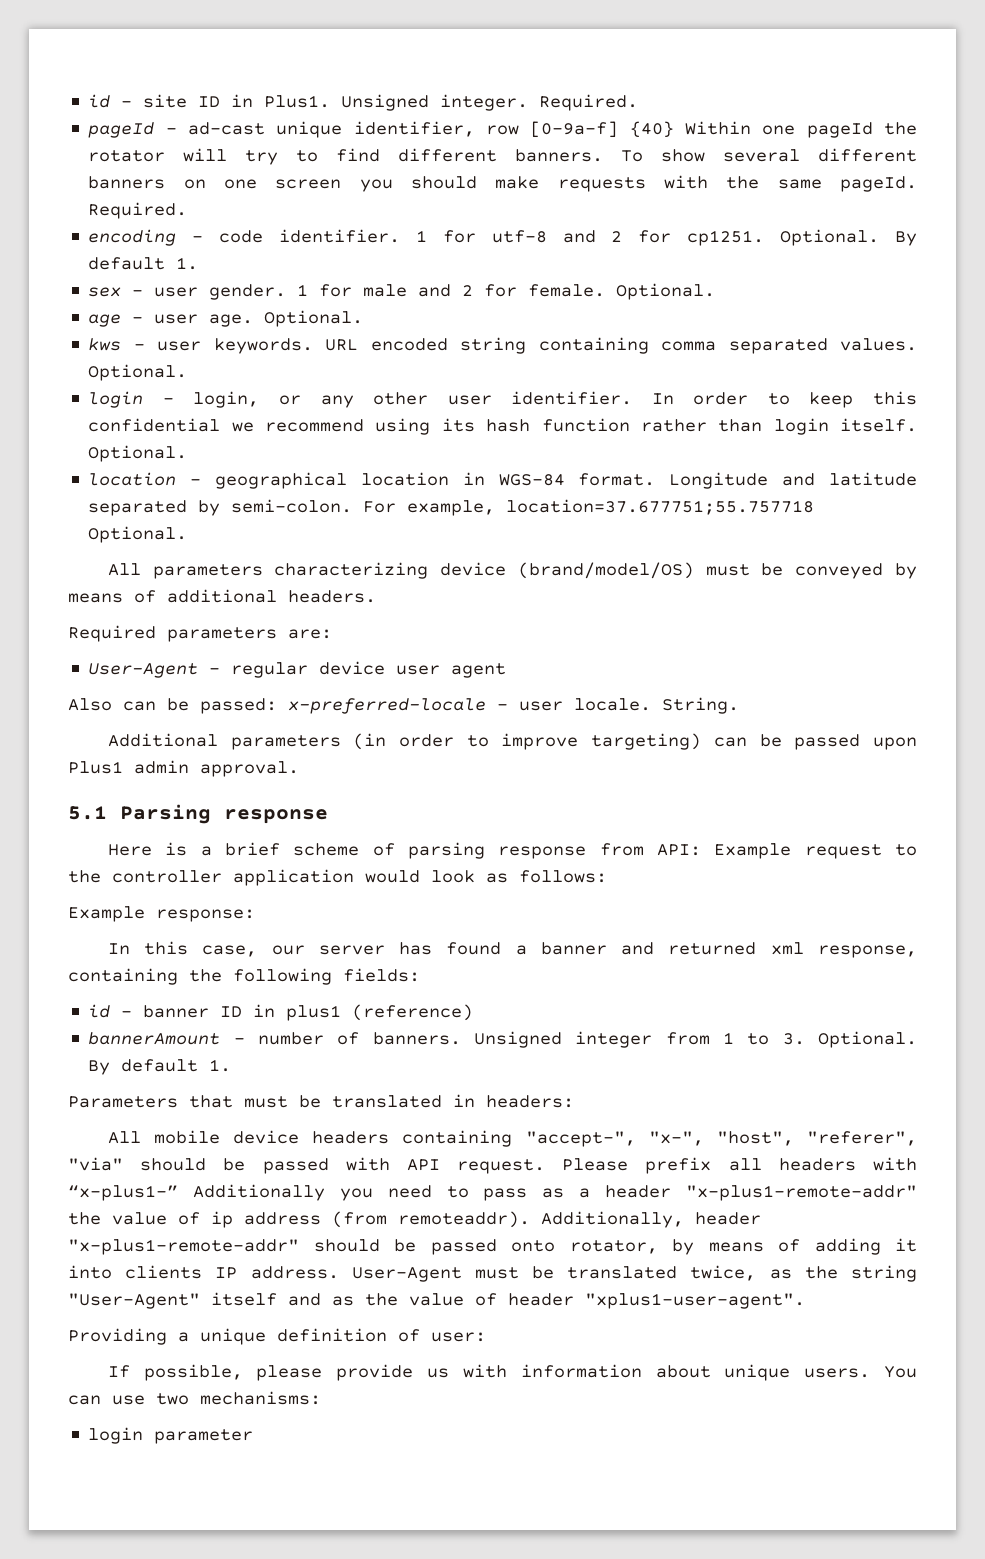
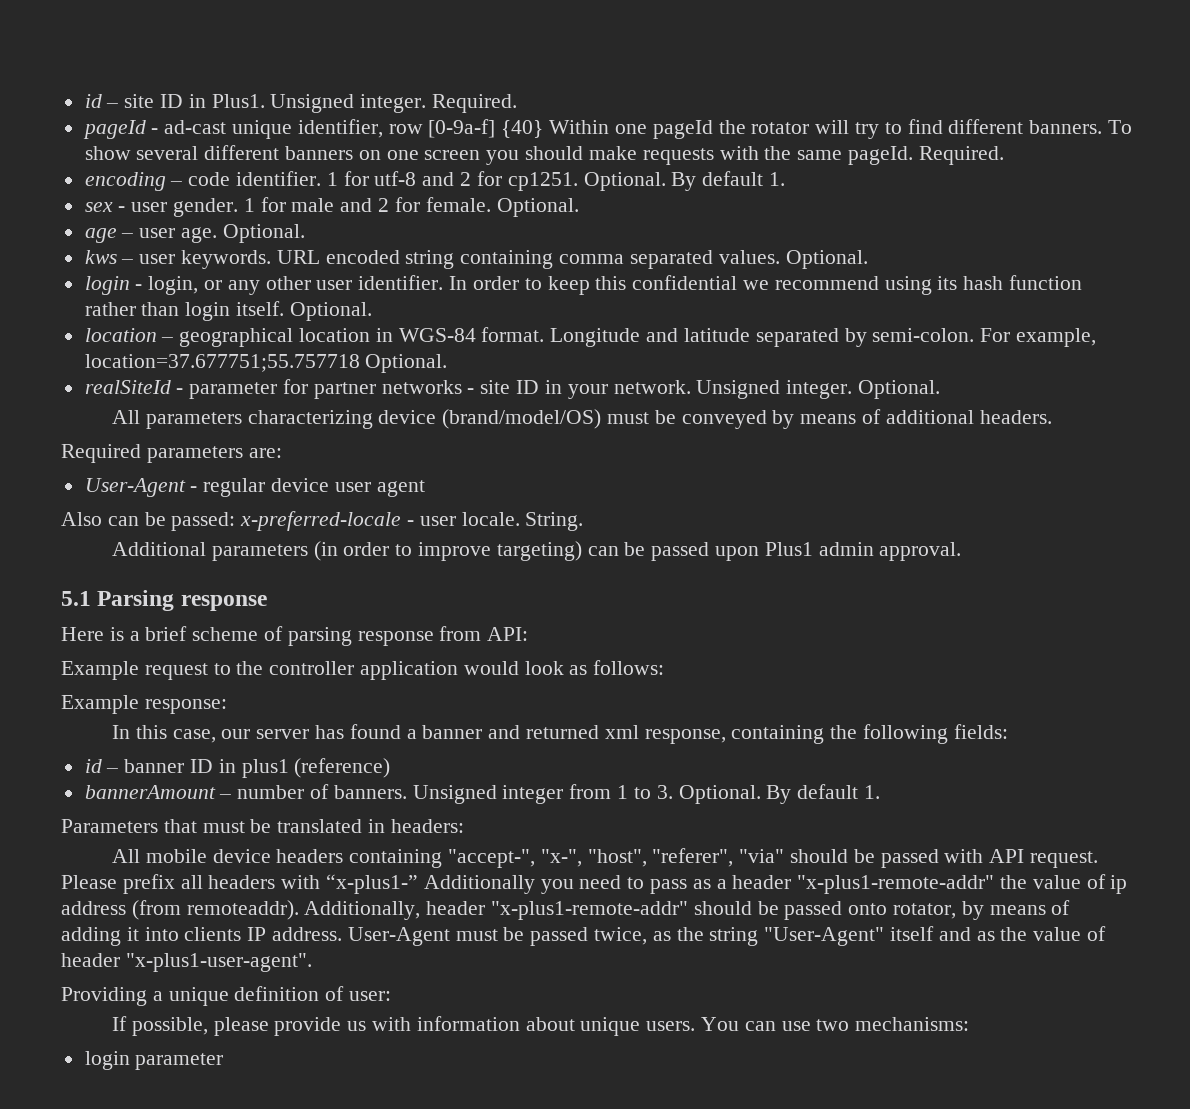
(188, 534) none -> [84,379,940,399] // realSiteId - parameter for partner networks - site ID in your network. Unsigned integer. Optional.
(701, 850) none -> (529, 634) //
[567,1266,678,1279] translated -> [530,927,589,946] passed
[585,1293,805,1309] "xplus1-user-agent". -> [125,953,312,972] "x-plus1-user-agent".

